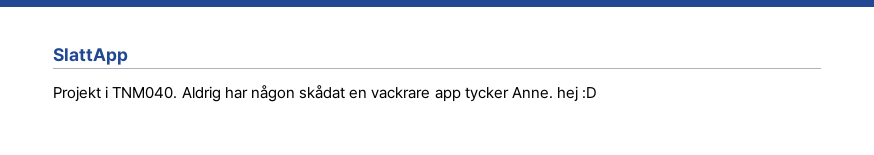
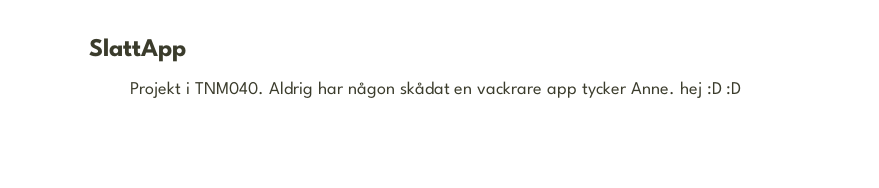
(598, 93) none -> [726,82,742,95] :D

